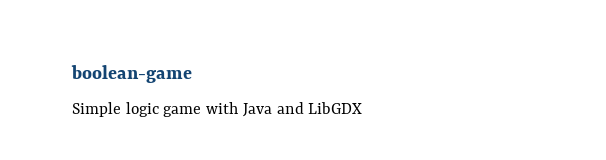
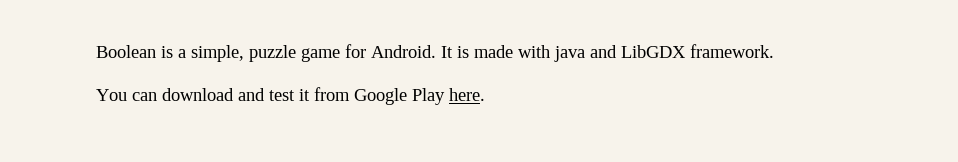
[71,65,192,83] [72,102,363,117] boolean-game // Simple logic game with Java and LibGDX -> [96,44,774,62] [96,87,485,105] Boolean is a simple, puzzle game for Android. It is made with java and LibGDX framework. // You can download and test it from Google Play here.

